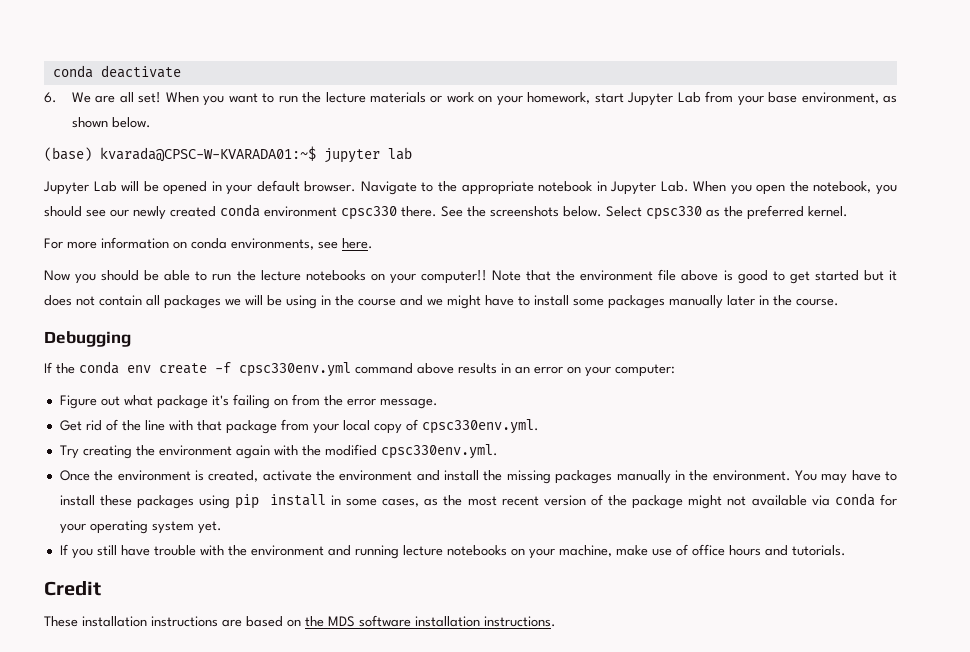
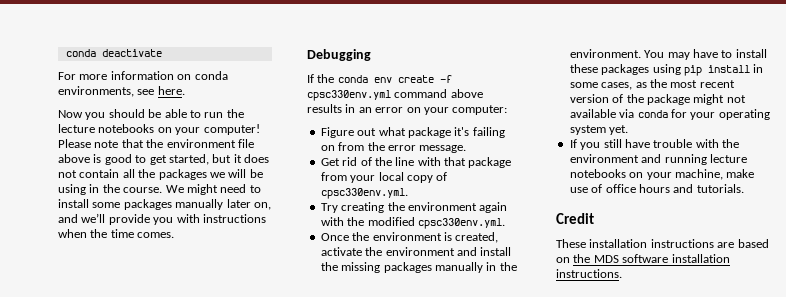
[44,91,897,106] [71,117,151,128] [44,146,412,163] [43,180,897,195] [44,204,848,220] // 6. We are all set! When you want to run the lecture materials or work on your homework, start Jupyter Lab from your base environment, as shown below. // (base) kvarada@CPSC-W-KVARADA01:~$ jupyter lab // Jupyter Lab will be opened in your default browser. Navigate to the appropriate notebook in Jupyter Lab. When you open the notebook, you should see our newly created conda environment cpsc330 there. See the screenshots below. Select cpsc330 as the preferred kernel. -> (162, 53) none
[420,270,522,284] computer!! Note -> [203,124,260,135] [58,139,119,148] computer! Please note
[814,270,859,281] started -> [168,154,209,165] started,
(160, 300) none -> [138,169,156,178] the
[358,295,514,309] course and we might have -> [123,184,247,195] course. We might need
[759,295,839,306] in the course. -> [253,202,271,210] [58,213,266,225] [58,229,175,238] on, and we’ll provide you with instructions when the time comes.

